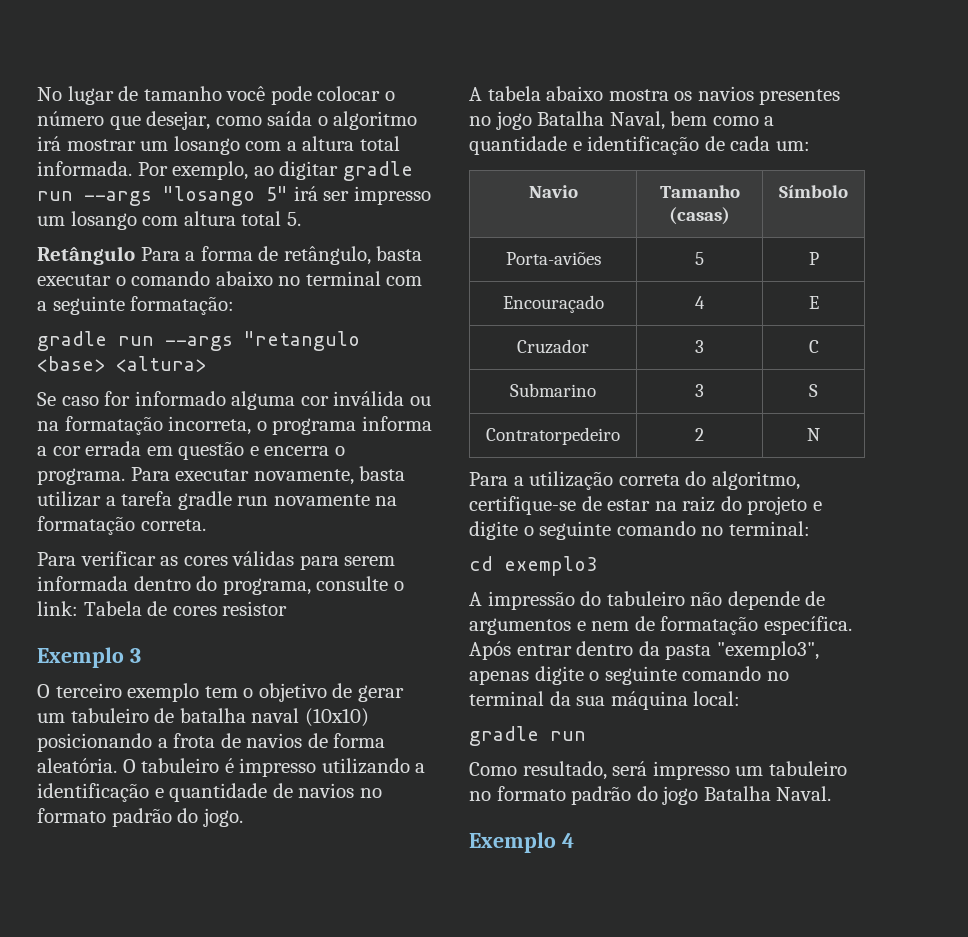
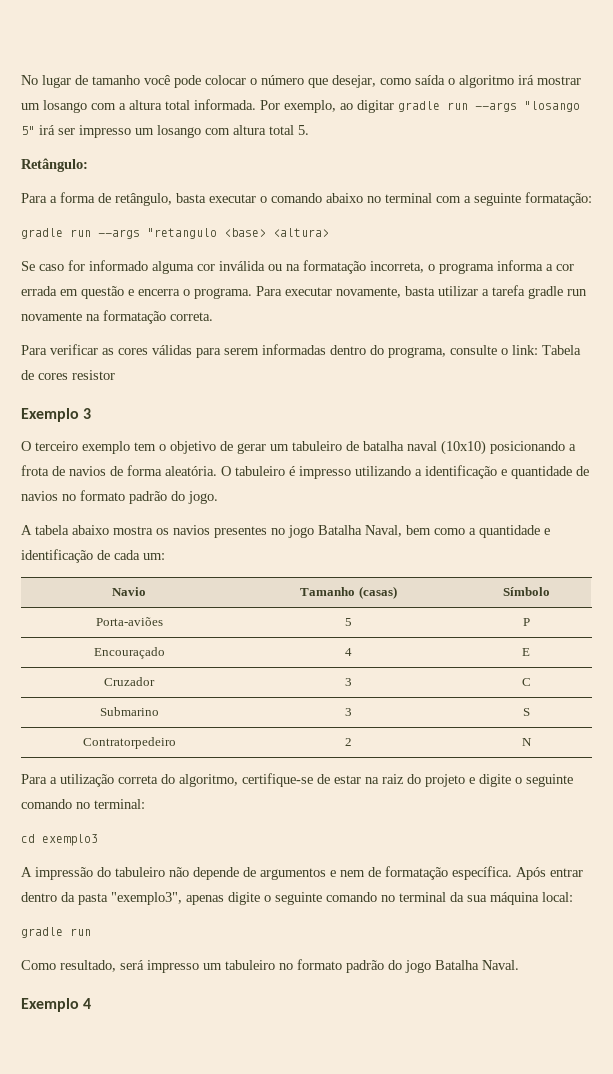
[37,246,135,265] Retângulo -> [21,158,88,172] Retângulo: //
[37,576,128,591] informada -> [262,344,326,355] informadas

